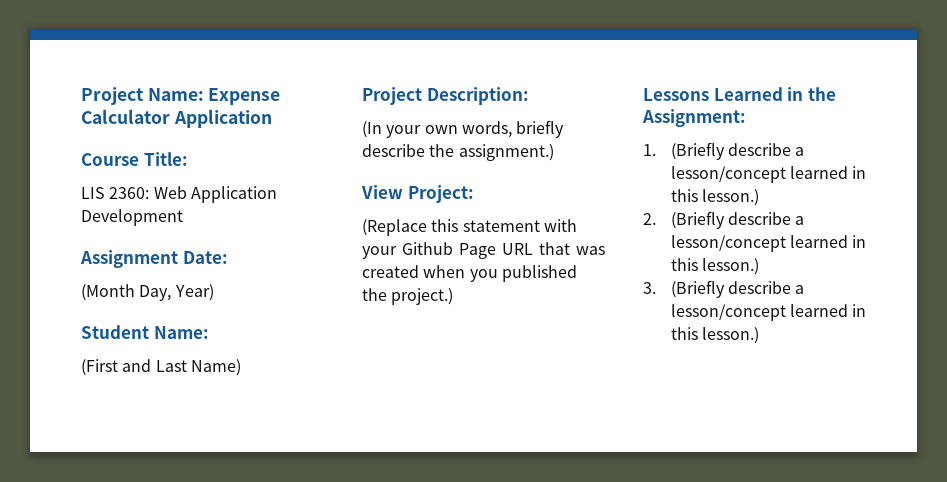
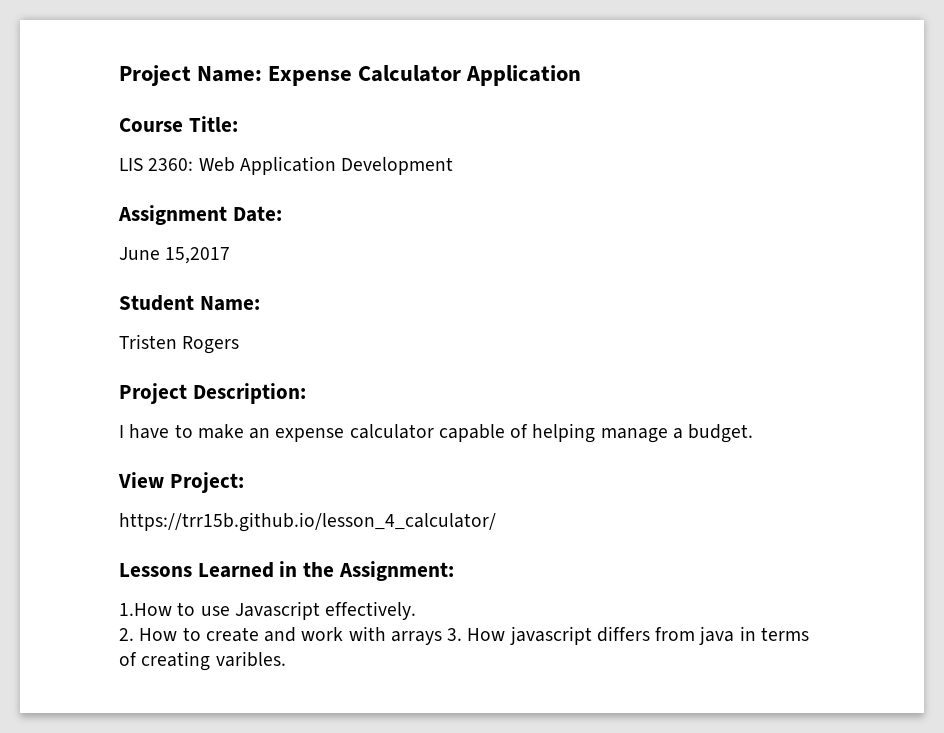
[81,284,214,301] (Month Day, Year) -> [119,247,231,264] June 15,2017
[81,359,241,376] [362,87,529,105] [362,120,565,138] [362,144,554,161] [361,185,474,203] [362,219,577,236] [362,242,605,259] [362,265,577,282] [362,288,454,305] (First and Last Name) // Project Description: // (In your own words, briefly describe the assignment.) // View Project: // (Replace this statement with your Github Page URL that was created when you published the project.) -> [119,334,240,354] [119,383,306,404] [119,423,754,443] [118,472,244,493] [119,512,496,532] Tristen Rogers // Project Description: // I have to make an expense calculator capable of helping manage a budget. // View Project: // https://trr15b.github.io/lesson_4_calculator/
[643,142,805,160] [670,166,867,183] [670,189,759,206] [643,211,805,229] [670,235,867,252] [670,258,759,275] [643,280,805,298] [670,304,867,321] [670,327,759,344] 1. (Briefly describe a lesson/concept learned in this lesson.) // 2. (Briefly describe a lesson/concept learned in this lesson.) // 3. (Briefly describe a lesson/concept learned in this lesson.) -> [119,601,417,620] [119,626,809,645] [119,651,286,671] 1.How to use Javascript effectively. // 2. How to create and work with arrays 3. How javascript differs from java in terms of creating varibles.

